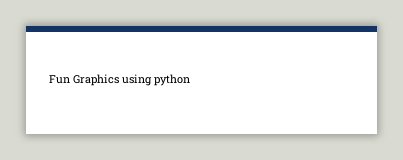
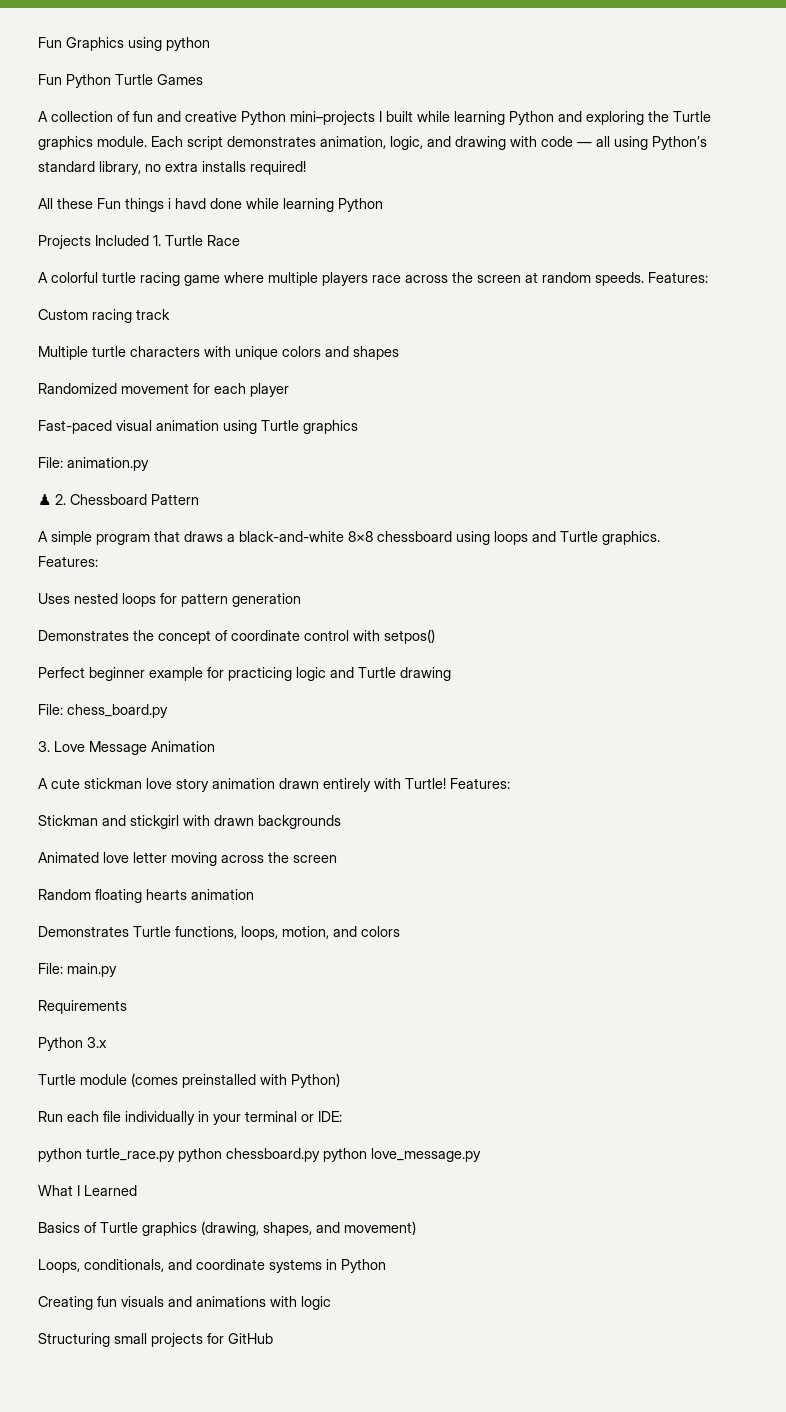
(190, 80) none -> [38,74,203,88] [38,111,711,125] [38,136,707,150] [38,161,306,175] [38,198,383,212] [38,235,240,249] [38,272,708,286] [38,309,170,323] [38,346,399,360] [38,383,289,397] [38,420,358,434] [38,457,149,471] [38,494,199,505] [38,531,660,545] [38,556,98,567] [38,593,301,607] [38,629,435,644] [38,667,451,681] [38,704,168,718] [38,741,215,755] [38,778,510,792] [38,815,341,829] [38,852,337,866] [38,889,254,903] [38,926,400,940] [38,963,117,977] [38,1000,127,1014] [38,1037,107,1051] [38,1073,340,1088] [38,1111,342,1125] [38,1148,481,1162] [38,1185,137,1196] [38,1221,416,1236] [38,1259,386,1273] [38,1296,331,1310] [38,1333,273,1347] // Fun Python Turtle Games // A collection of fun and creative Python mini–projects I built while learning Python and exploring the Turtle graphics module. Each script demonstrates animation, logic, and drawing with code — all using Python’s standard library, no extra installs required! // All these Fun things i havd done while learning Python // Projects Included 1. Turtle Race // A colorful turtle racing game where multiple players race across the screen at random speeds. Features: // Custom racing track // Multiple turtle characters with unique colors and shapes // Randomized movement for each player // Fast-paced visual animation using Turtle graphics // File: animation.py // ♟ 2. Chessboard Pattern // A simple program that draws a black-and-white 8×8 chessboard using loops and Turtle graphics. Features: // Uses nested loops for pattern generation // Demonstrates the concept of coordinate control with setpos() // Perfect beginner example for practicing logic and Turtle drawing // File: chess_board.py // 3. Love Message Animation // A cute stickman love story animation drawn entirely with Turtle! Features: // Stickman and stickgirl with drawn backgrounds // Animated love letter moving across the screen // Random floating hearts animation // Demonstrates Turtle functions, loops, motion, and colors // File: main.py // Requirements // Python 3.x // Turtle module (comes preinstalled with Python) // Run each file individually in your terminal or IDE: // python turtle_race.py python chessboard.py python love_message.py // What I Learned // Basics of Turtle graphics (drawing, shapes, and movement) // Loops, conditionals, and coordinate systems in Python // Creating fun visuals and animations with logic // Structuring small projects for GitHub

